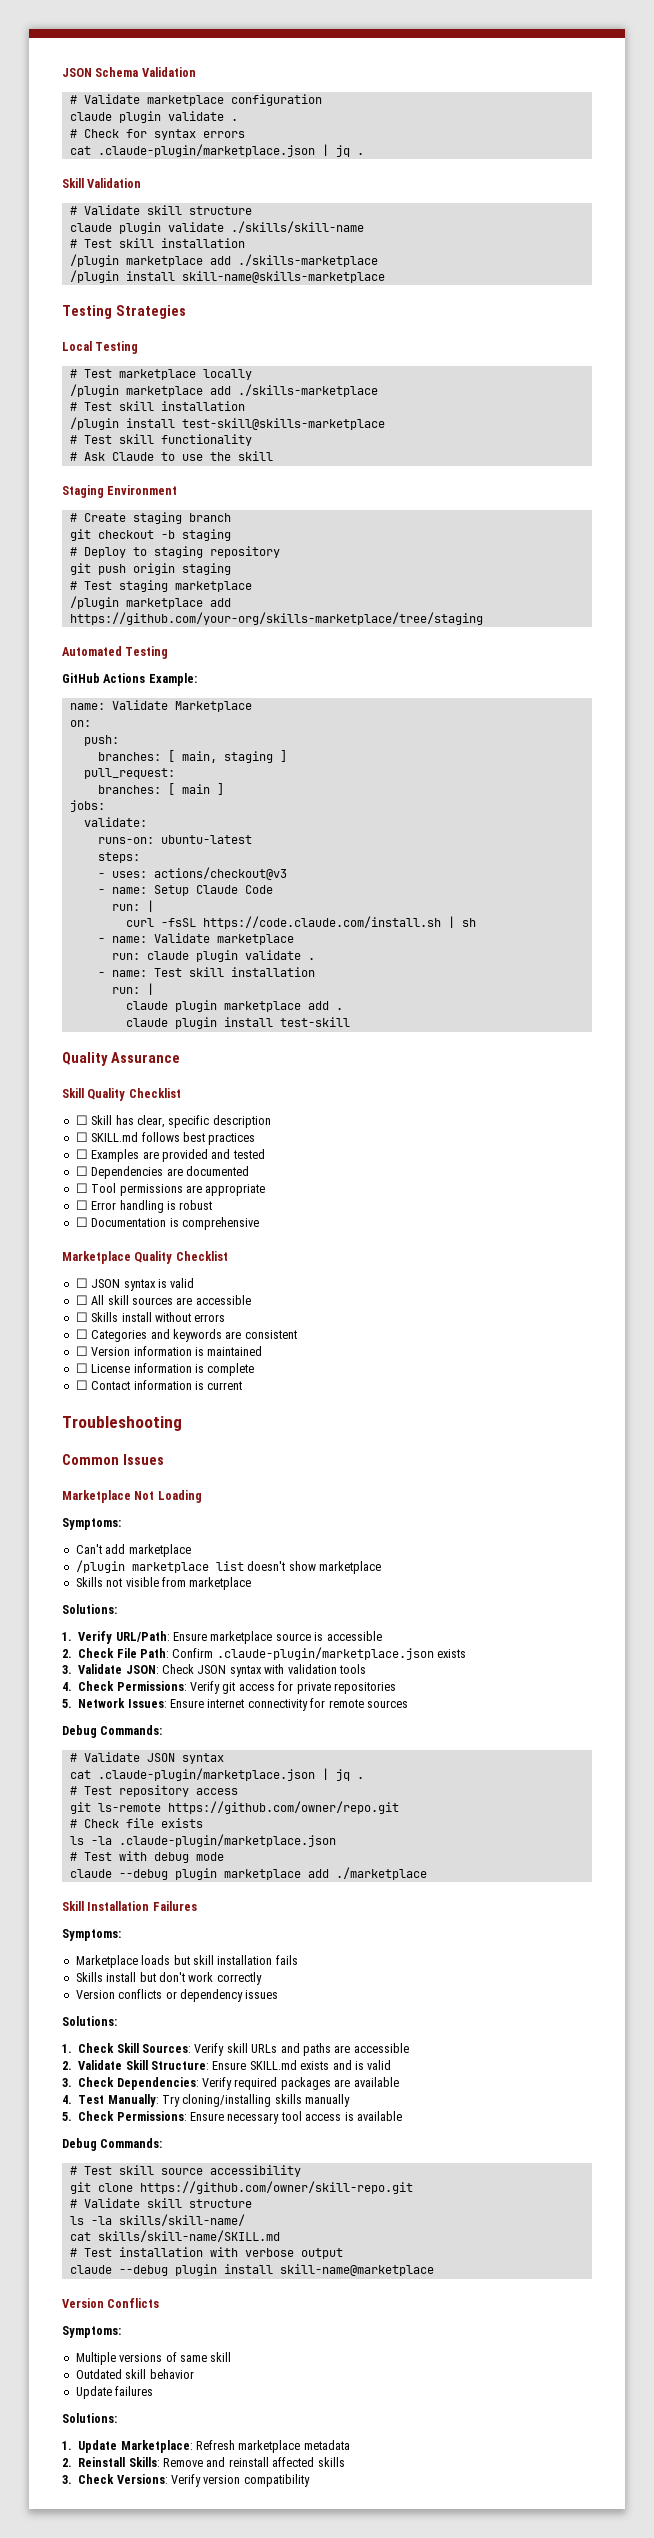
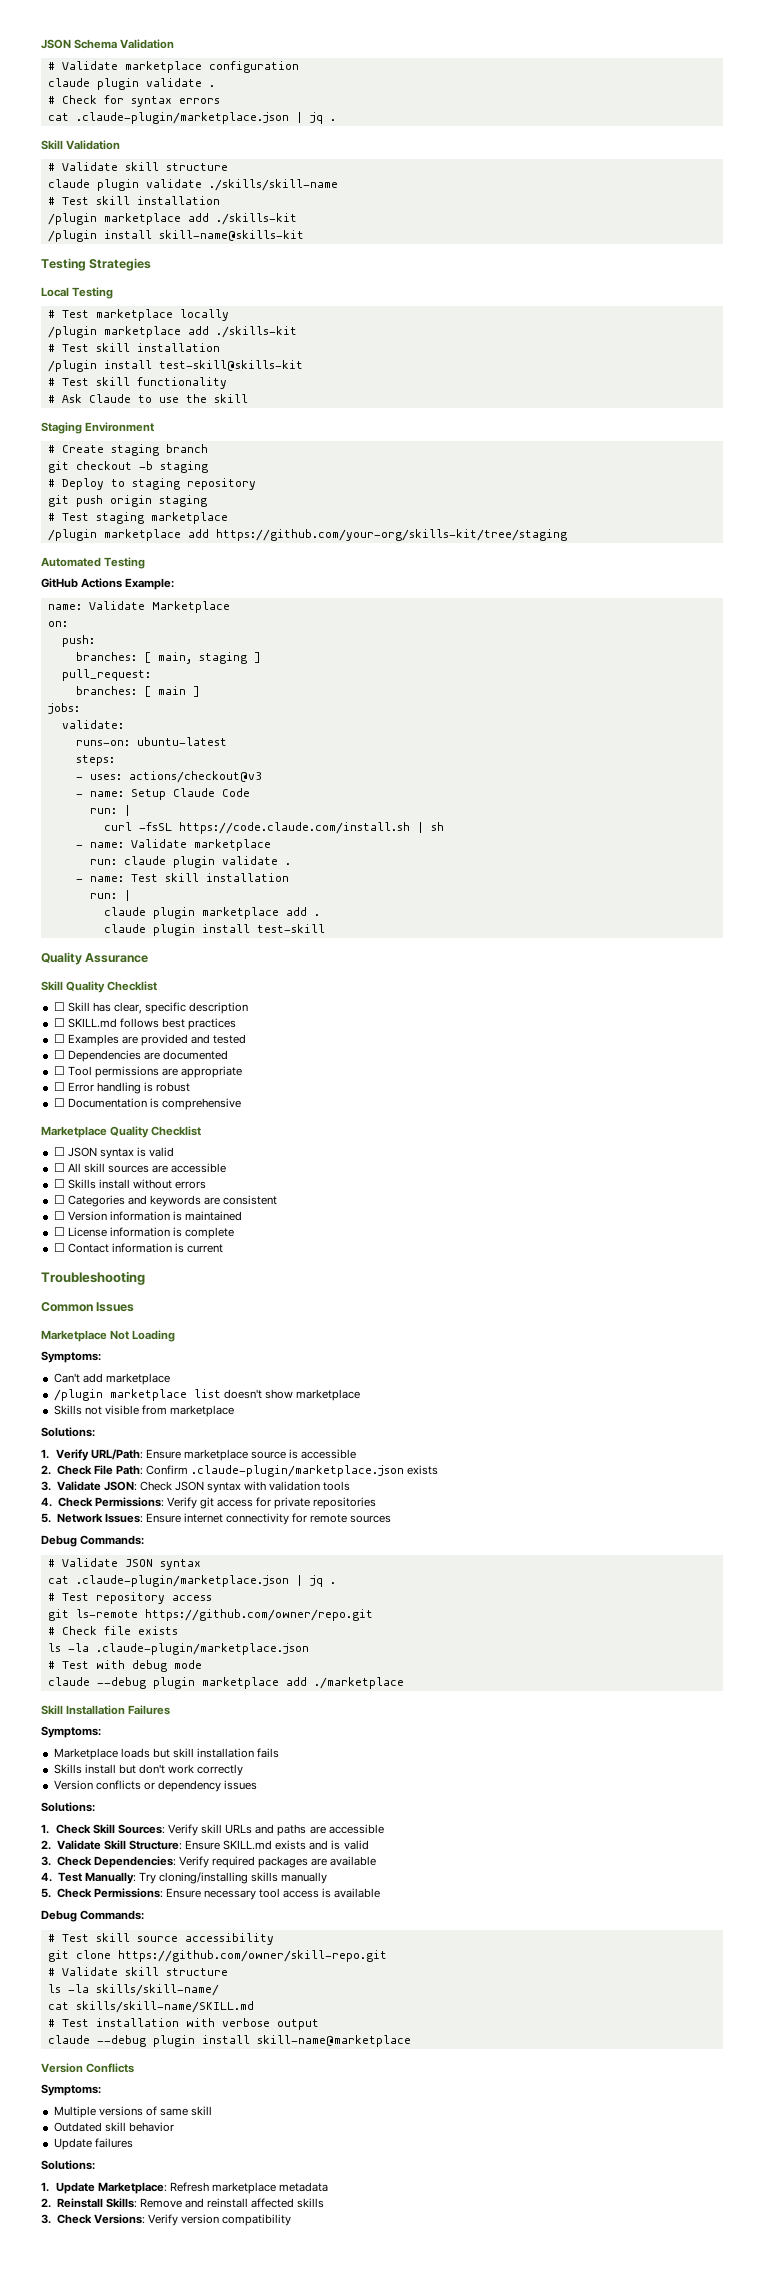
[237,254,378,267] [69,270,385,283] ./skills-marketplace // /plugin install skill-name@skills-marketplace -> [215,213,297,225] [47,230,304,242] ./skills-kit // /plugin install skill-name@skills-kit
[237,384,378,397] ./skills-marketplace -> [215,326,297,338] ./skills-kit
[181,418,385,430] test-skill@skills-marketplace -> [158,360,303,371] test-skill@skills-kit
[69,612,483,625] https://github.com/your-org/skills-marketplace/tree/staging -> [215,529,567,541] https://github.com/your-org/skills-kit/tree/staging

